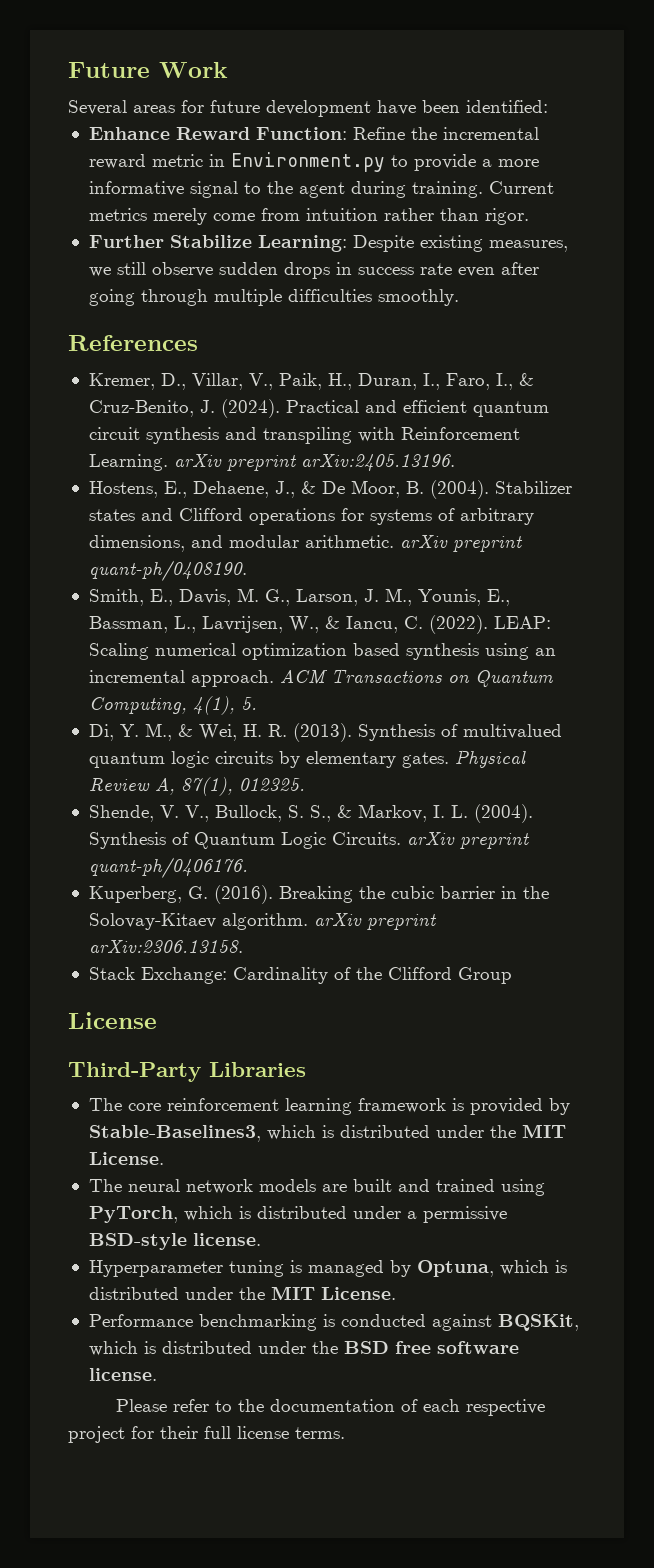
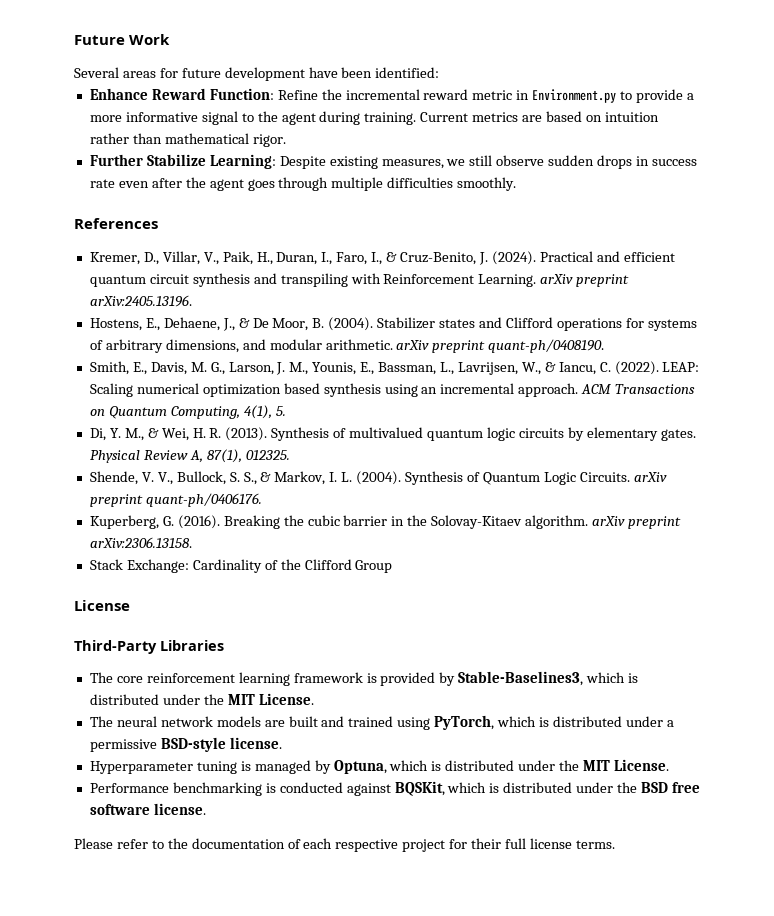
[152,208,300,225] merely come from -> [522,111,602,122] are based on
(479, 214) none -> [164,133,249,144] mathematical
[88,289,135,306] going -> [185,177,275,191] the agent goes

